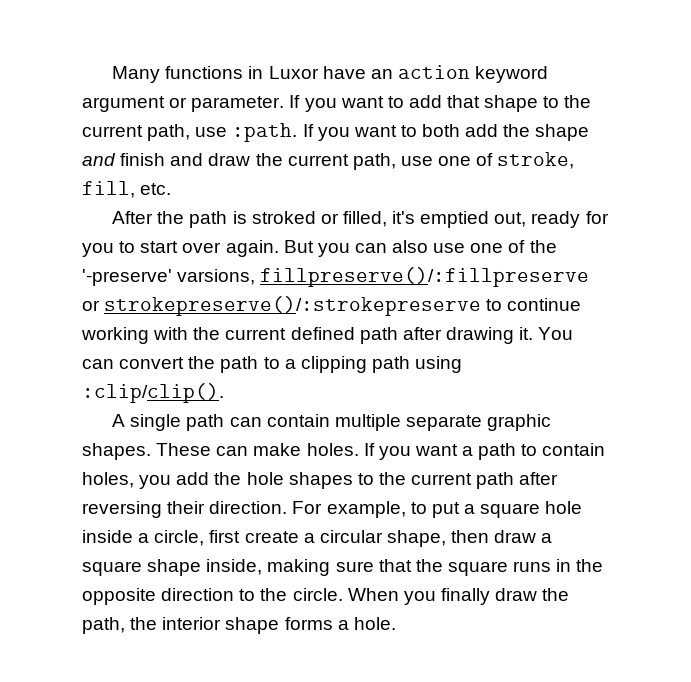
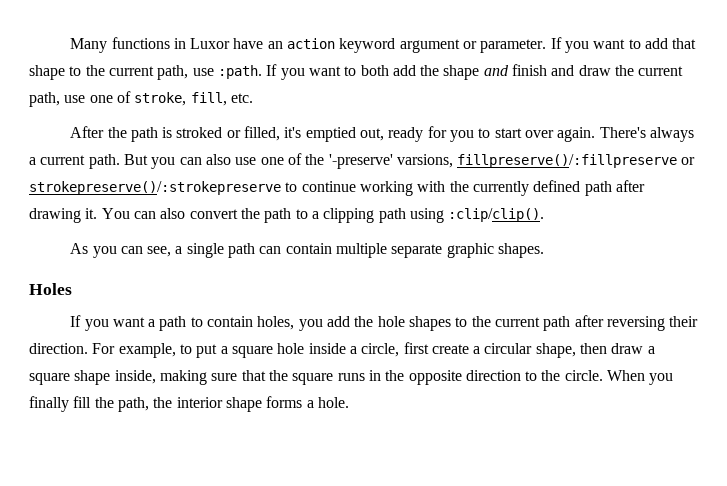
(279, 248) none -> [599,127,694,142] [29,154,120,169] There's always a current path.
[225,328,287,340] current -> [472,181,529,196] currently
(114, 364) none -> [160,208,186,219] also
[112,414,126,427] A -> [70,243,183,258] As you can see, a
[156,443,359,456] These can make holes. -> [29,283,72,295] // Holes //
[495,588,538,601] draw -> [73,396,92,408] fill

